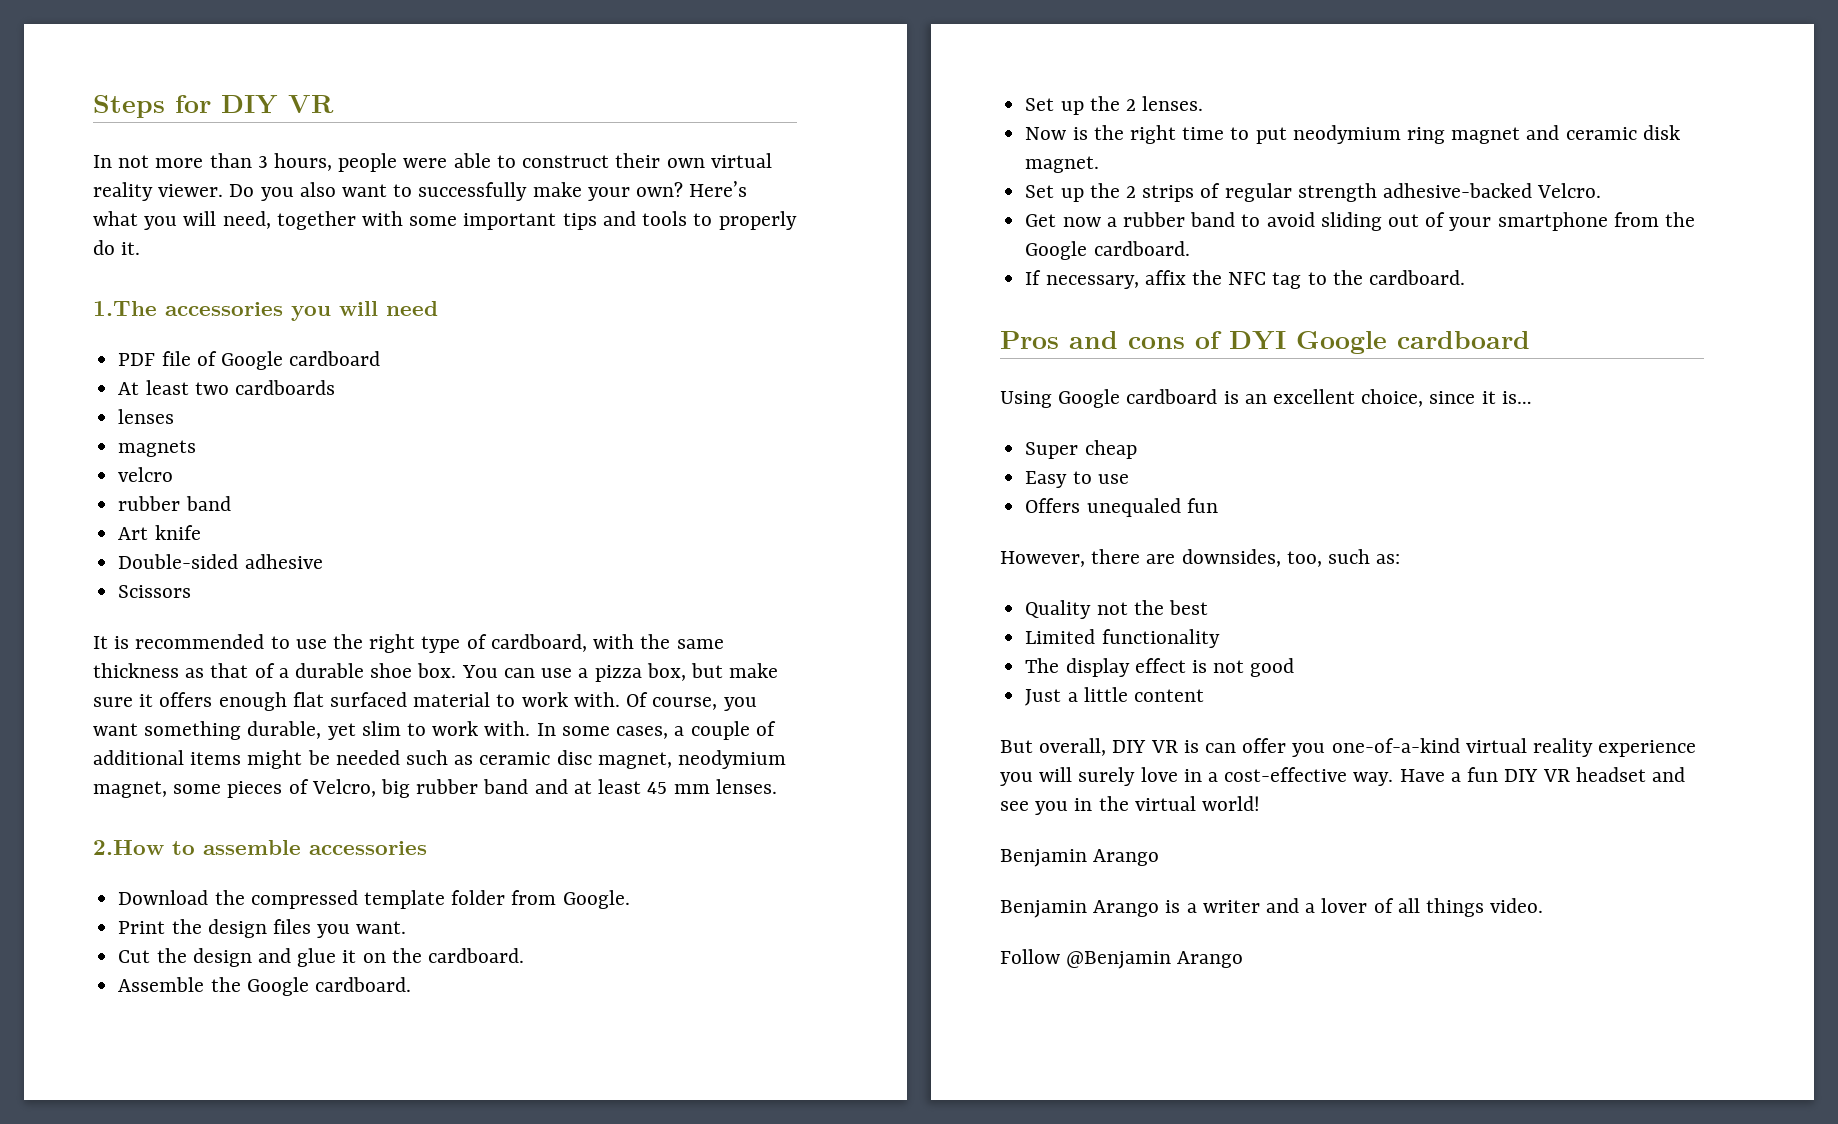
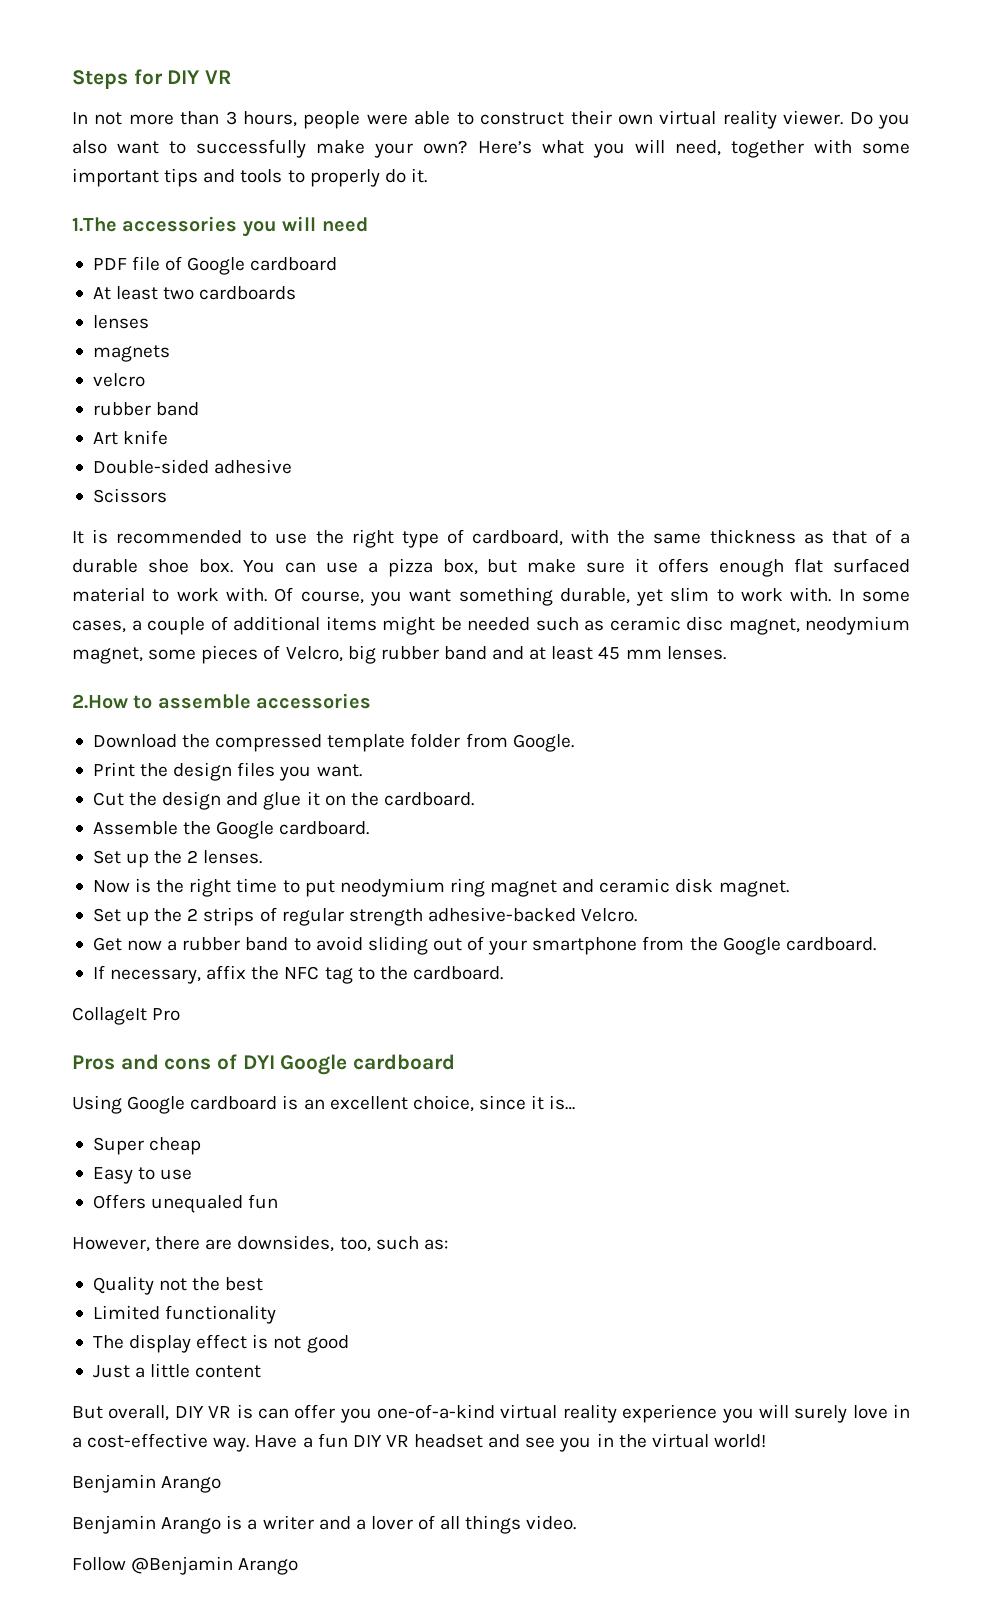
(1465, 277) none -> [72,1007,181,1025] // CollageIt Pro

